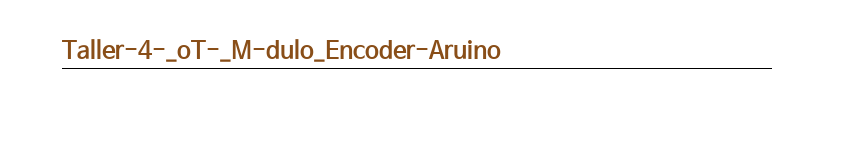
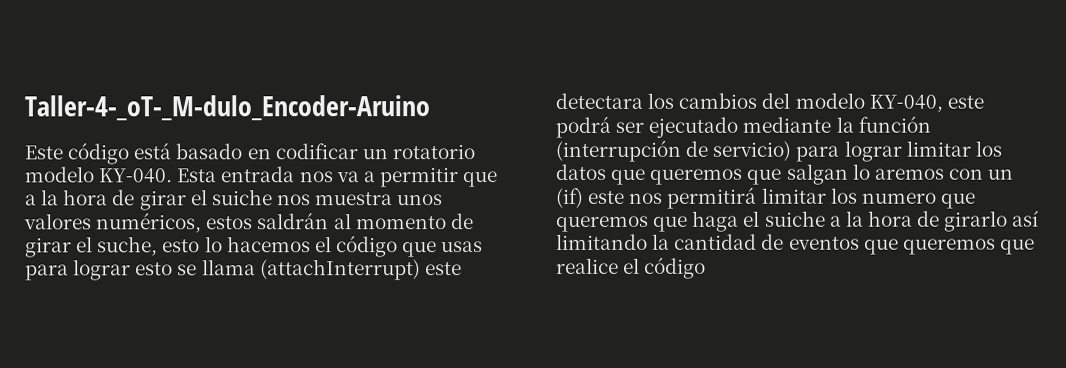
(501, 50) none -> [24,142,475,165] [24,166,499,188] [25,189,444,211] [24,212,474,234] [25,235,484,258] [25,259,462,281] [555,92,984,113] [555,115,931,138] [555,139,1002,162] [555,163,1014,185] [556,186,976,209] [556,210,1040,232] [556,233,1035,255] [556,256,707,279] // Este código está basado en codificar un rotatorio modelo KY-040. Esta entrada nos va a permitir que a la hora de girar el suiche nos muestra unos valores numéricos, estos saldrán al momento de girar el suche, esto lo hacemos el código que usas para lograr esto se llama (attachInterrupt) este detectara los cambios del modelo KY-040, este podrá ser ejecutado mediante la función (interrupción de servicio) para lograr limitar los datos que queremos que salgan lo aremos con un (if) este nos permitirá limitar los numero que queremos que haga el suiche a la hora de girarlo así limitando la cantidad de eventos que queremos que realice el código

